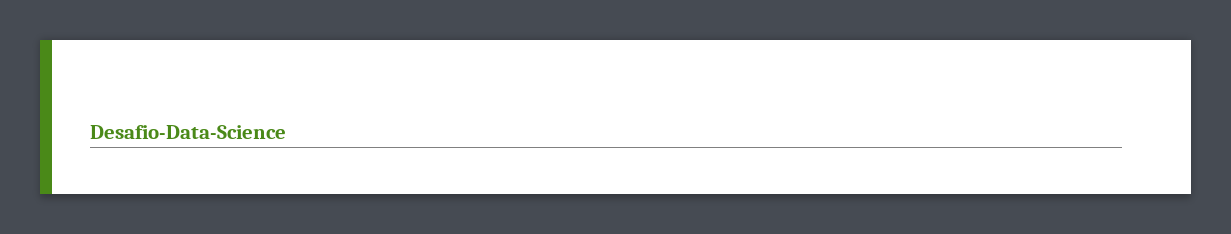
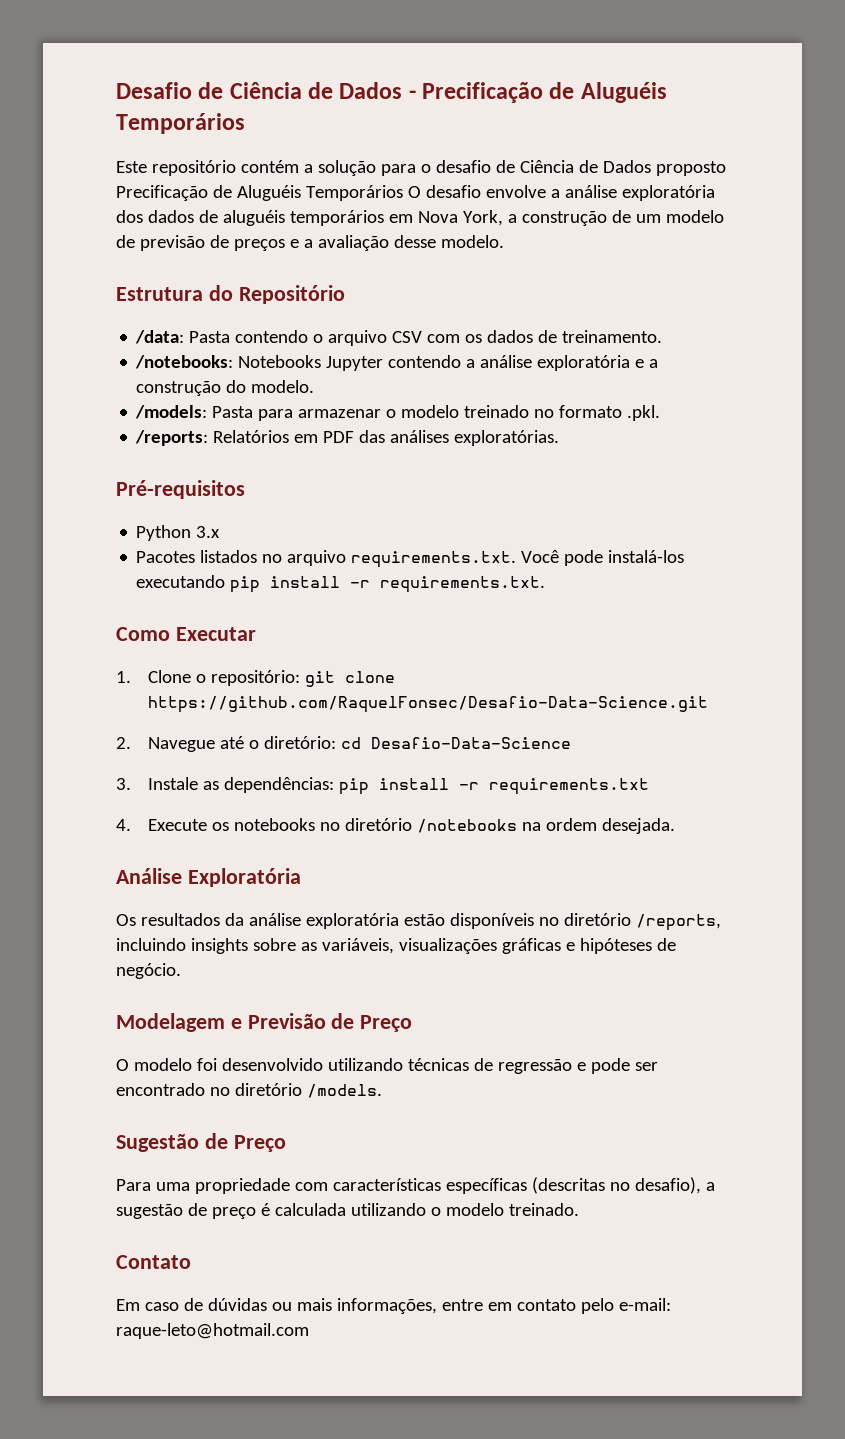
[90,125,286,139] Desafio-Data-Science -> [116,82,667,103] [116,113,245,134] [116,160,726,176] [116,185,715,201] [116,210,724,226] [116,235,504,251] [116,285,345,304] [135,330,663,346] [135,355,659,371] [136,380,315,396] [135,405,661,421] [135,430,560,446] [116,480,245,499] [136,525,221,541] [136,550,685,568] [136,575,546,593] [116,627,256,641] [116,670,396,687] [148,696,709,713] [116,736,572,752] [116,777,650,795] [116,818,676,834] [116,868,301,887] [116,913,721,931] [116,938,676,954] [116,963,181,979] [116,1013,413,1032] [116,1058,658,1074] [116,1083,382,1098] [116,1133,286,1152] [116,1177,715,1194] [116,1203,579,1219] [116,1255,191,1269] [116,1298,671,1314] [116,1323,309,1339] Desafio de Ciência de Dados - Precificação de Aluguéis Temporários // Este repositório contém a solução para o desafio de Ciência de Dados proposto Precificação de Aluguéis Temporários O desafio envolve a análise exploratória dos dados de aluguéis temporários em Nova York, a construção de um modelo de previsão de preços e a avaliação desse modelo. // Estrutura do Repositório // /data: Pasta contendo o arquivo CSV com os dados de treinamento. // /notebooks: Notebooks Jupyter contendo a análise exploratória e a construção do modelo. // /models: Pasta para armazenar o modelo treinado no formato .pkl. // /reports: Relatórios em PDF das análises exploratórias. // Pré-requisitos // Python 3.x // Pacotes listados no arquivo requirements.txt. Você pode instalá-los executando pip install -r requirements.txt. // Como Executar // 1. Clone o repositório: git clone https://github.com/RaquelFonsec/Desafio-Data-Science.git // 2. Navegue até o diretório: cd Desafio-Data-Science // 3. Instale as dependências: pip install -r requirements.txt // 4. Execute os notebooks no diretório /notebooks na ordem desejada. // Análise Exploratória // Os resultados da análise exploratória estão disponíveis no diretório /reports, incluindo insights sobre as variáveis, visualizações gráficas e hipóteses de negócio. // Modelagem e Previsão de Preço // O modelo foi desenvolvido utilizando técnicas de regressão e pode ser encontrado no diretório /models. // Sugestão de Preço // Para uma propriedade com características específicas (descritas no desafio), a sugestão de preço é calculada utilizando o modelo treinado. // Contato // Em caso de dúvidas ou mais informações, entre em contato pelo e-mail: raque-leto@hotmail.com

